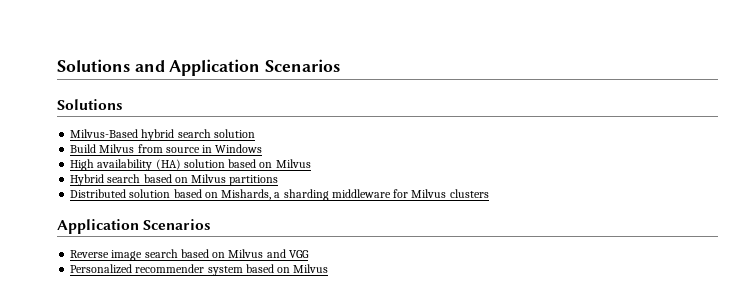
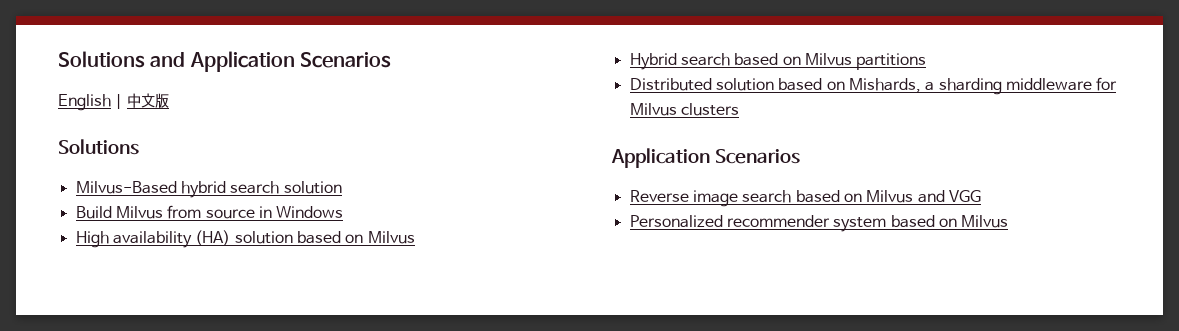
(341, 65) none -> [58,93,169,111] // English | 中文版

